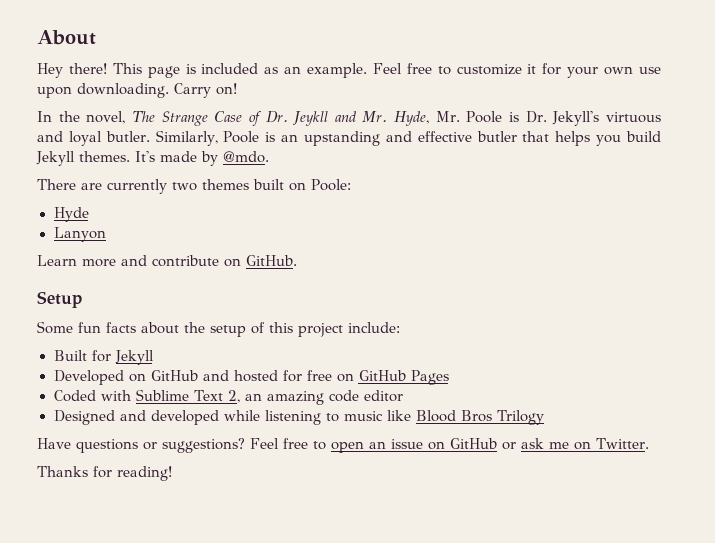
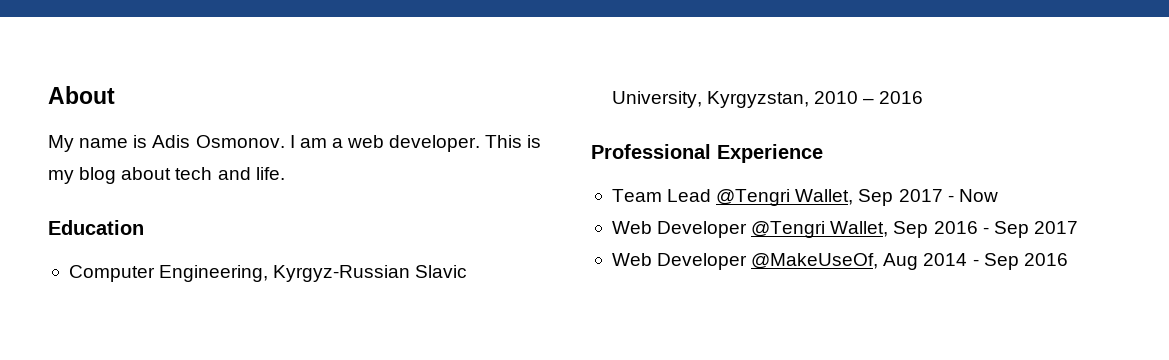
[37,63,661,78] [37,83,237,98] [37,111,661,126] [37,130,661,146] [36,151,269,166] [37,179,351,194] [53,207,89,222] [53,227,106,242] [37,255,297,267] [37,291,82,308] [37,321,400,337] [53,350,154,365] [53,370,449,385] [53,389,404,405] [53,410,545,425] [37,438,649,453] [37,466,172,481] Hey there! This page is included as an example. Feel free to customize it for your own use upon downloading. Carry on! // In the novel, The Strange Case of Dr. Jeykll and Mr. Hyde, Mr. Poole is Dr. Jekyll's virtuous and loyal butler. Similarly, Poole is an upstanding and effective butler that helps you build Jekyll themes. It's made by @mdo. // There are currently two themes built on Poole: // Hyde // Lanyon // Learn more and contribute on GitHub. // Setup // Some fun facts about the setup of this project include: // Built for Jekyll // Developed on GitHub and hosted for free on GitHub Pages // Coded with Sublime Text 2, an amazing code editor // Designed and developed while listening to music like Blood Bros Trilogy // Have questions or suggestions? Feel free to open an issue on GitHub or ask me on Twitter. // Thanks for reading! -> [48,135,542,152] [48,167,285,184] [48,220,144,235] [68,265,468,282] [611,91,924,108] [591,144,823,163] [611,189,998,206] [611,221,1078,238] [611,253,1068,270] My name is Adis Osmonov. I am a web developer. This is my blog about tech and life. // Education // Computer Engineering, Kyrgyz-Russian Slavic University, Kyrgyzstan, 2010 – 2016 // Professional Experience // Team Lead @Tengri Wallet, Sep 2017 - Now // Web Developer @Tengri Wallet, Sep 2016 - Sep 2017 // Web Developer @MakeUseOf, Aug 2014 - Sep 2016

